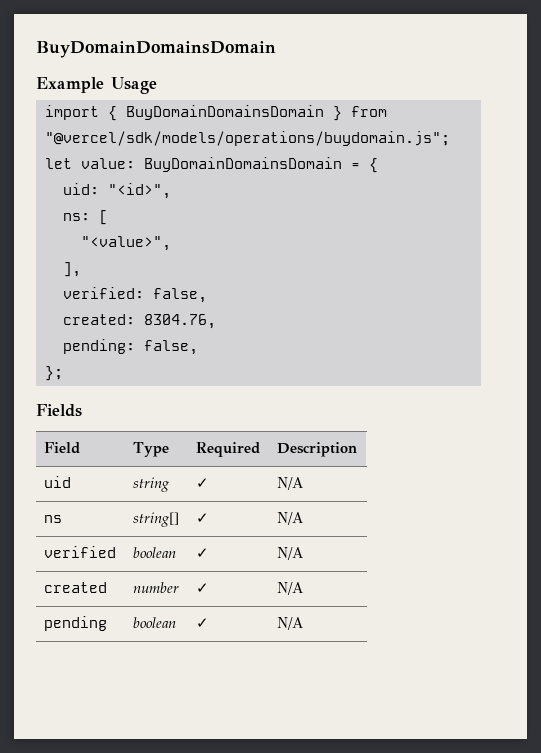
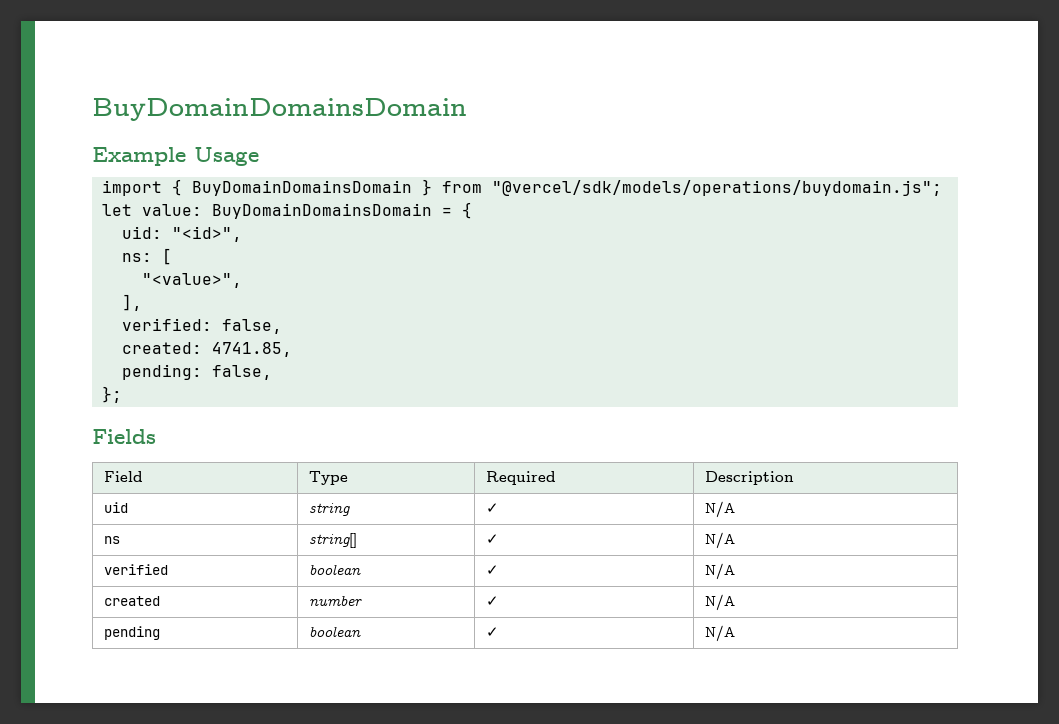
[144,314,216,329] 8304.76, -> [211,342,292,357] 4741.85,

